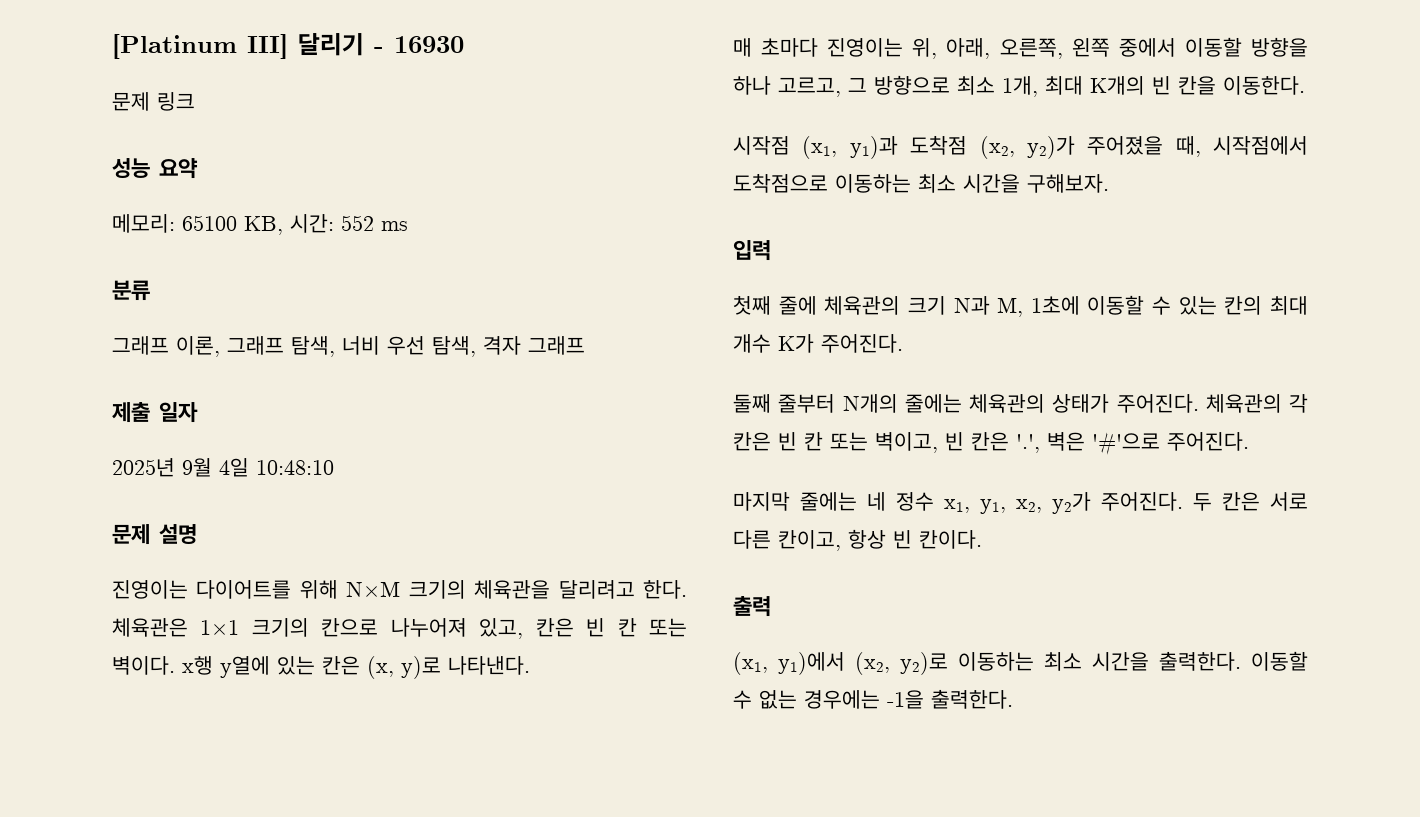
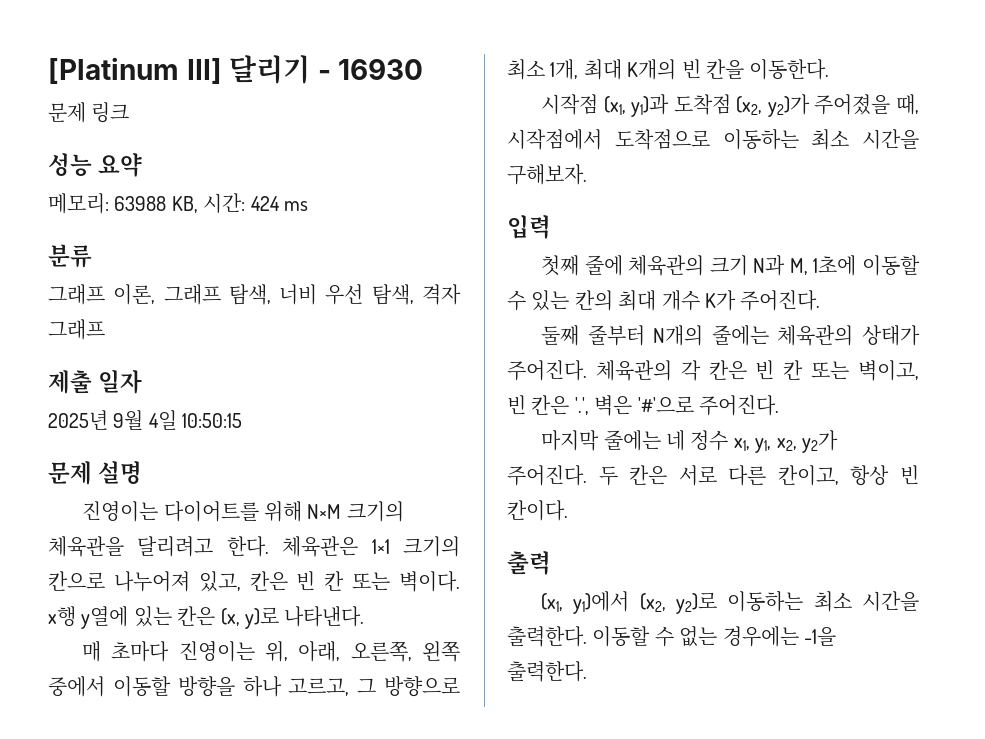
[182,215,237,231] 65100 -> [114,196,167,211] 63988
[341,215,374,231] 552 -> [250,196,280,211] 424
[256,460,334,475] 10:48:10 -> [182,413,243,428] 10:50:15

